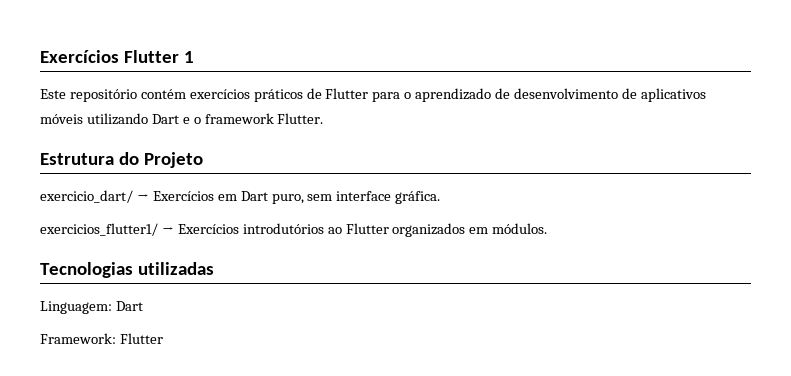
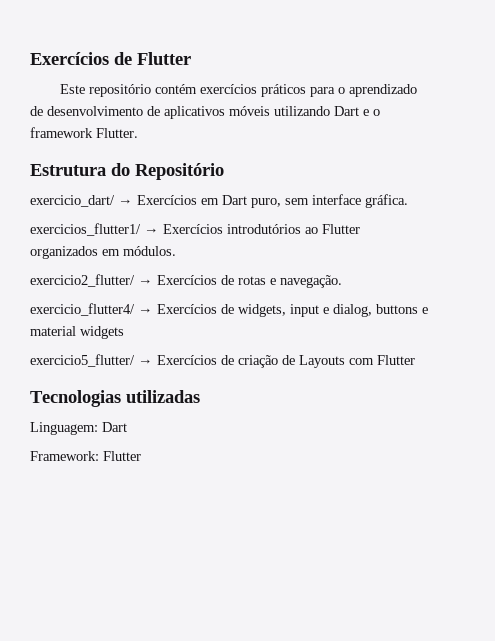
[40,50,195,63] Exercícios Flutter 1 -> [30,52,191,65] Exercícios de Flutter
[306,88,369,99] de Flutter -> (307, 90) none
[144,152,204,168] Projeto -> [135,163,224,180] Repositório
(548, 228) none -> [30,274,342,288] [30,303,428,317] [30,326,124,339] [30,354,415,368] // exercicio2_flutter/ → Exercícios de rotas e navegação. // exercicio_flutter4/ → Exercícios de widgets, input e dialog, buttons e material widgets // exercicio5_flutter/ → Exercícios de criação de Layouts com Flutter

